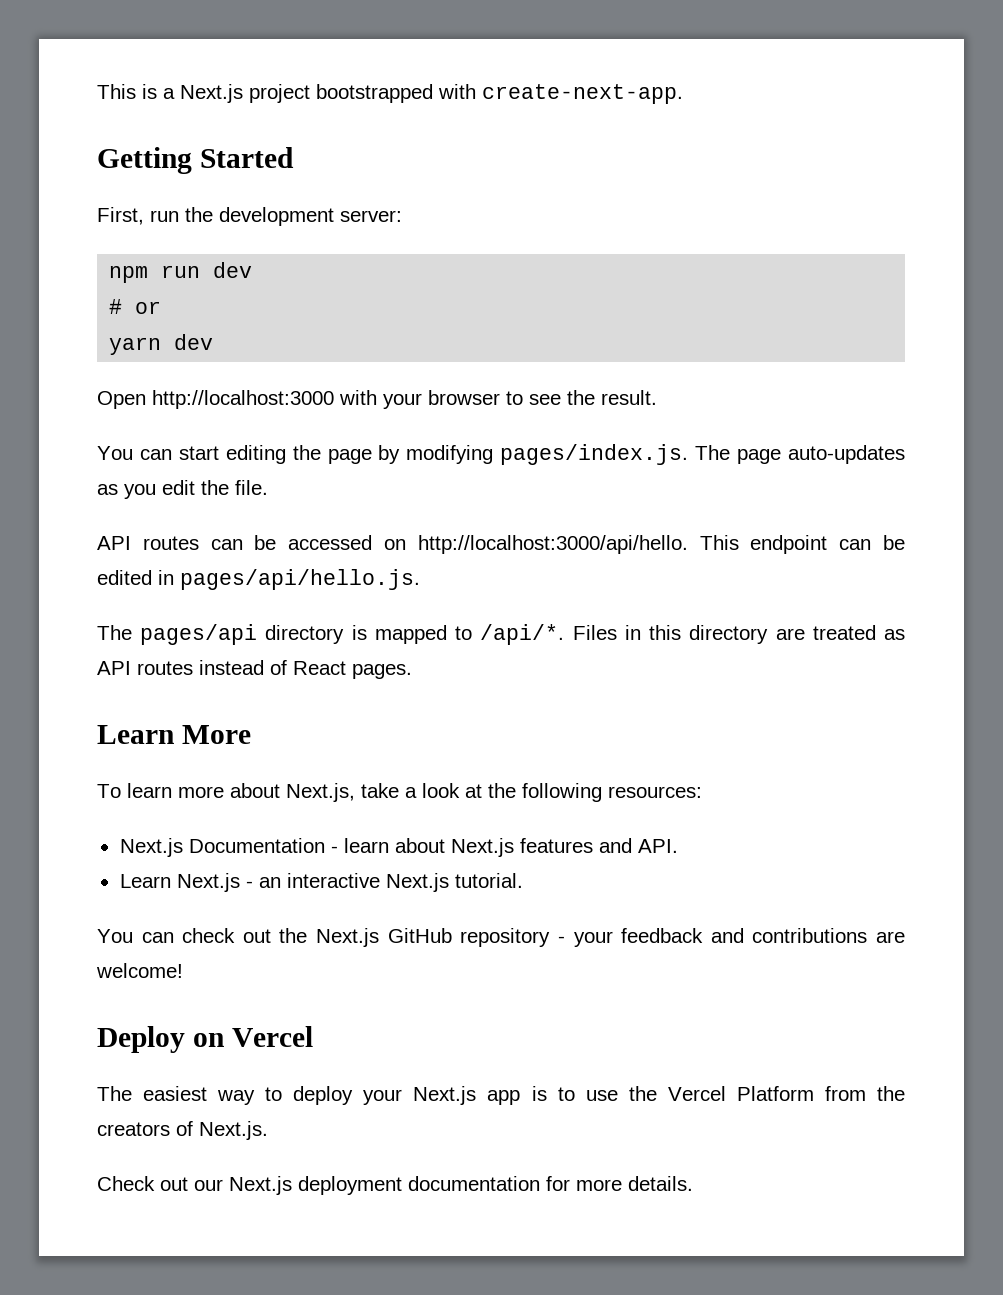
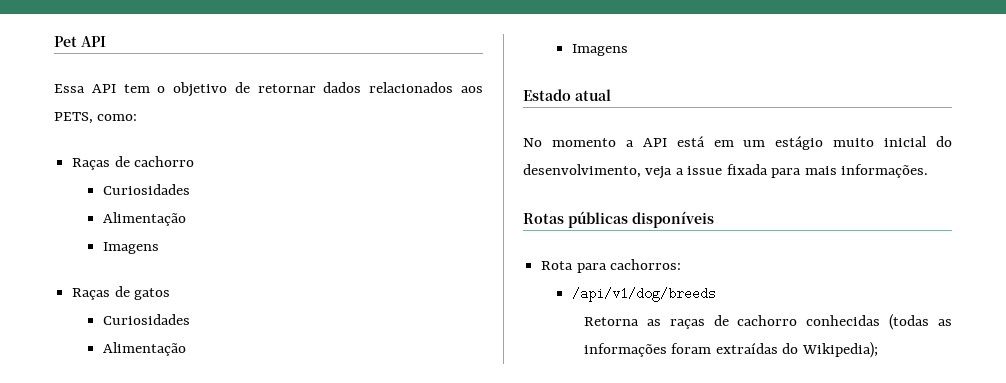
[97,84,683,104] [97,147,294,174] [97,207,402,226] [109,262,253,283] [109,299,162,314] [109,334,214,355] [97,390,657,409] [97,444,905,465] [97,480,268,499] [97,535,905,554] [97,569,420,590] [97,624,906,645] [97,660,412,679] [97,725,251,744] [97,783,702,802] [119,838,678,857] [119,873,523,892] [97,928,906,947] [96,963,183,978] [97,1026,313,1053] [97,1086,906,1105] [97,1121,268,1140] [97,1176,693,1195] This is a Next.js project bootstrapped with create-next-app. // Getting Started // First, run the development server: // npm run dev // # or // yarn dev // Open http://localhost:3000 with your browser to see the result. // You can start editing the page by modifying pages/index.js. The page auto-updates as you edit the file. // API routes can be accessed on http://localhost:3000/api/hello. This endpoint can be edited in pages/api/hello.js. // The pages/api directory is mapped to /api/*. Files in this directory are treated as API routes instead of React pages. // Learn More // To learn more about Next.js, take a look at the following resources: // Next.js Documentation - learn about Next.js features and API. // Learn Next.js - an interactive Next.js tutorial. // You can check out the Next.js GitHub repository - your feedback and contributions are welcome! // Deploy on Vercel // The easiest way to deploy your Next.js app is to use the Vercel Platform from the creators of Next.js. // Check out our Next.js deployment documentation for more details. -> [54,36,106,47] [54,82,483,97] [54,112,138,124] [72,156,195,170] [102,184,190,195] [102,212,186,226] [102,242,159,254] [72,286,171,300] [102,314,190,325] [102,342,186,356] [571,44,628,56] [523,89,611,101] [523,136,952,150] [523,164,929,179] [523,211,714,228] [541,259,682,273] [571,287,716,302] [584,314,952,330] [584,342,878,358] Pet API // Essa API tem o objetivo de retornar dados relacionados aos PETS, como: // Raças de cachorro // Curiosidades // Alimentação // Imagens // Raças de gatos // Curiosidades // Alimentação // Imagens // Estado atual // No momento a API está em um estágio muito inicial do desenvolvimento, veja a issue fixada para mais informações. // Rotas públicas disponíveis // Rota para cachorros: // /api/v1/dog/breeds // Retorna as raças de cachorro conhecidas (todas as informações foram extraídas do Wikipedia);

